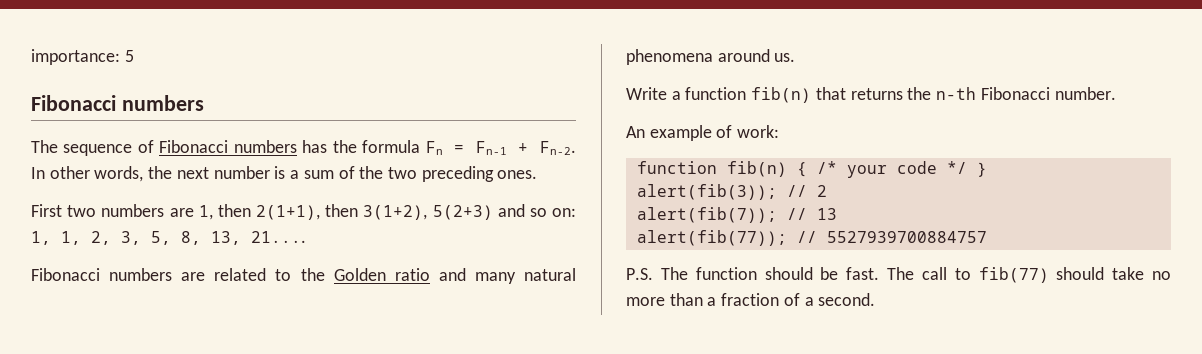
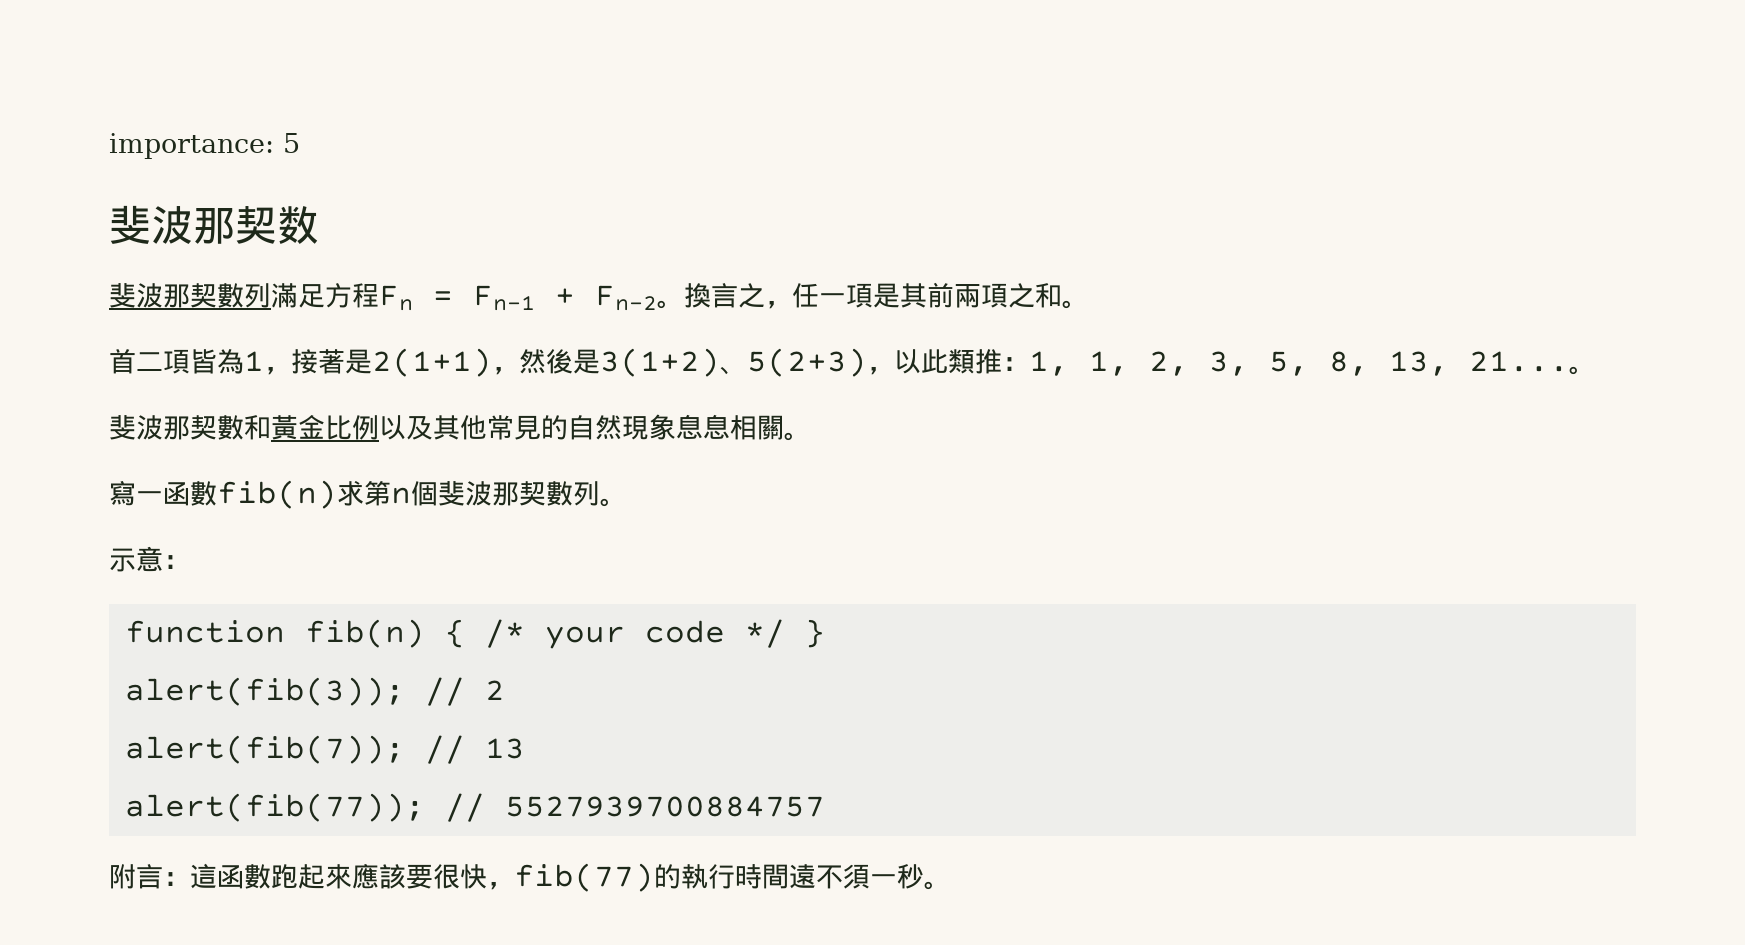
[31,95,204,111] [31,140,577,156] [31,166,538,182] [31,204,576,220] Fibonacci numbers // The sequence of Fibonacci numbers has the formula Fn = Fn-1 + Fn-2. In other words, the next number is a sum of the two preceding ones. // First two numbers are 1, then 2(1+1), then 3(1+2), 5(2+3) and so on: -> [109,205,319,244] [109,282,1089,311] [109,348,1029,377] 斐波那契数 // 斐波那契數列滿足方程Fn = Fn-1 + Fn-2。換言之，任一項是其前兩項之和。 // 首二項皆為1，接著是2(1+1)，然後是3(1+2)、5(2+3)，以此類推：
[251,231,306,243] [31,268,577,284] [626,49,796,65] [626,87,1116,103] [626,125,780,141] 21.... // Fibonacci numbers are related to the Golden ratio and many natural phenomena around us. // Write a function fib(n) that returns the n-th Fibonacci number. // An example of work: -> [1469,351,1596,375] [109,414,811,441] [109,480,627,509] [109,546,190,572] 21...。 // 斐波那契數和黃金比例以及其他常見的自然現象息息相關。 // 寫一函數fib(n)求第n個斐波那契數列。 // 示意：
[626,267,1171,283] [626,293,876,306] P.S. The function should be fast. The call to fib(77) should take no more than a fraction of a second. -> [109,863,951,892] 附言：這函數跑起來應該要很快，fib(77)的執行時間遠不須一秒。

